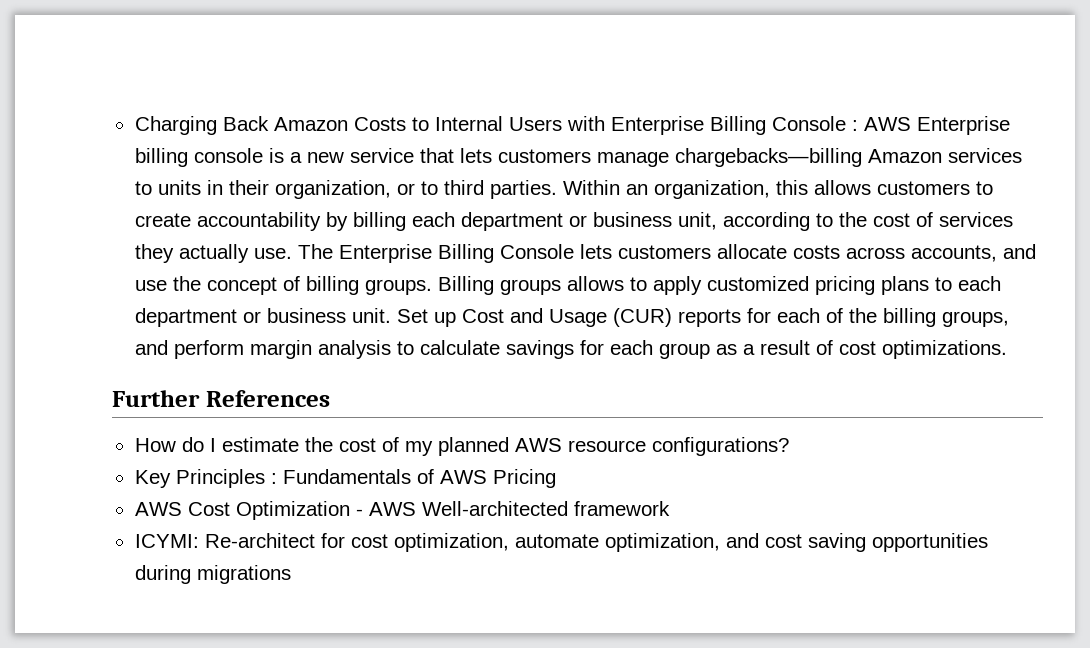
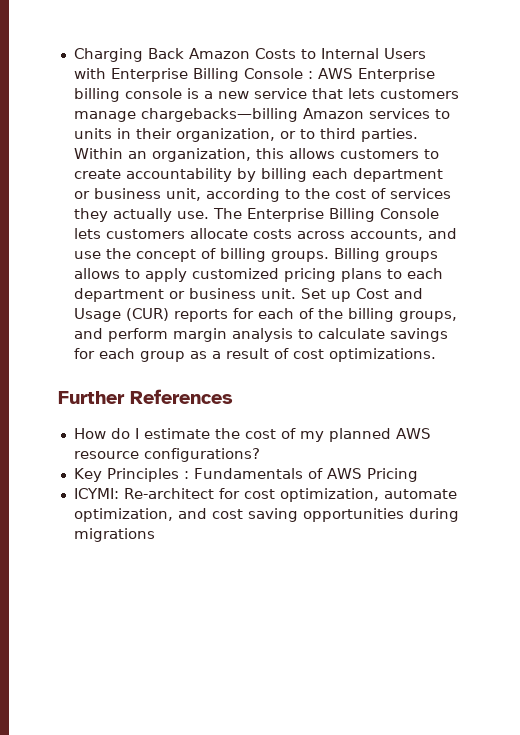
[134,501,670,520] // AWS Cost Optimization - AWS Well-architected framework -> (418, 475) none

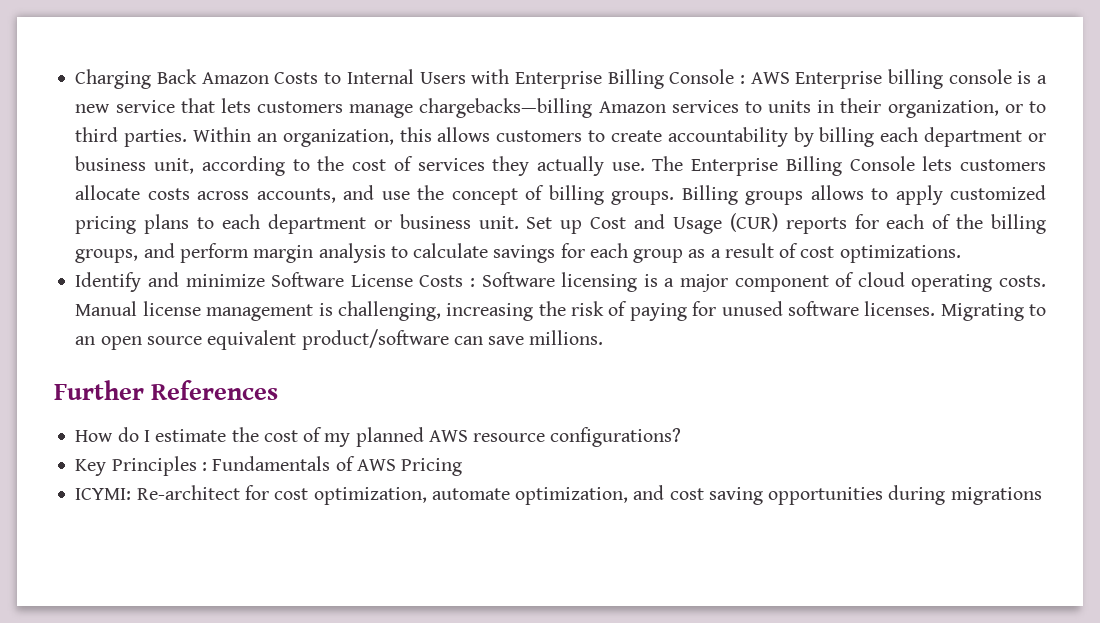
(436, 355) none -> [75,272,1046,292] [75,301,1046,321] [75,329,604,350] // Identify and minimize Software License Costs : Software licensing is a major component of cloud operating costs. Manual license management is challenging, increasing the risk of paying for unused software licenses. Migrating to an open source equivalent product/software can save millions.

